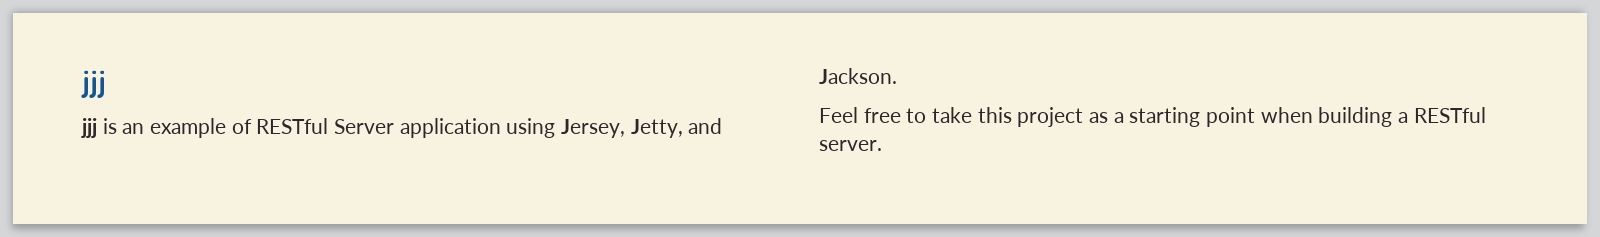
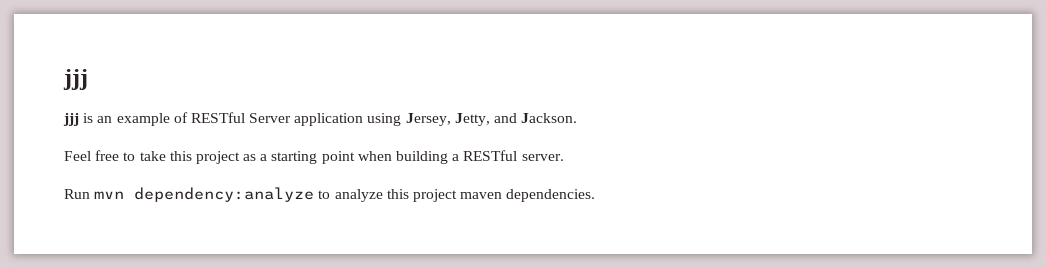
(882, 145) none -> [64,187,596,202] // Run mvn dependency:analyze to analyze this project maven dependencies.

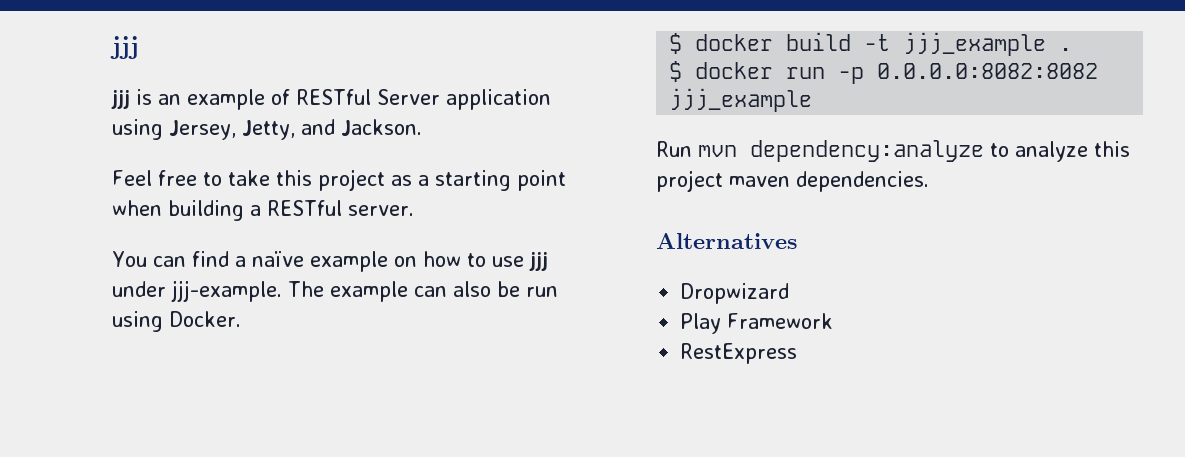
(564, 157) none -> [112,251,548,272] [112,280,558,302] [112,311,241,332] [669,32,1073,56] [669,61,1099,84] [669,88,813,112] // You can find a naïve example on how to use jjj under jjj-example. The example can also be run using Docker. // $ docker build -t jjj_example . // $ docker run -p 0.0.0.0:8082:8082 jjj_example
(596, 195) none -> [656,233,797,249] [680,283,790,304] [680,313,834,334] [680,343,798,364] // Alternatives // Dropwizard // Play Framework // RestExpress

